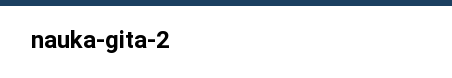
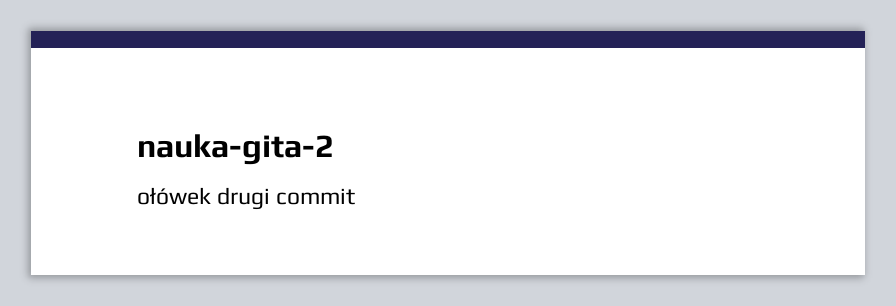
(170, 41) none -> [137,187,356,210] // ołówek drugi commit

